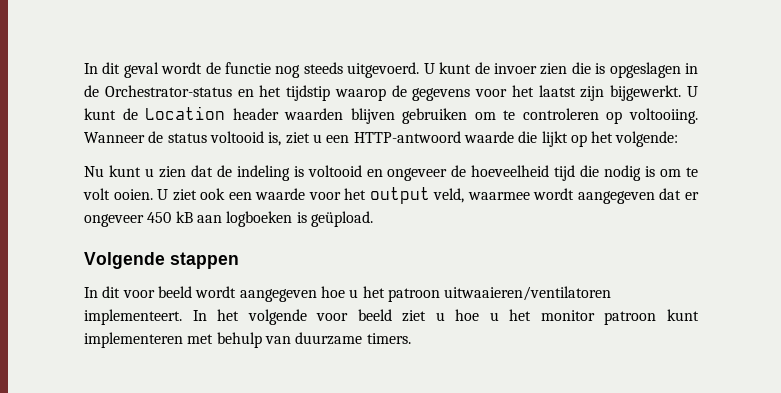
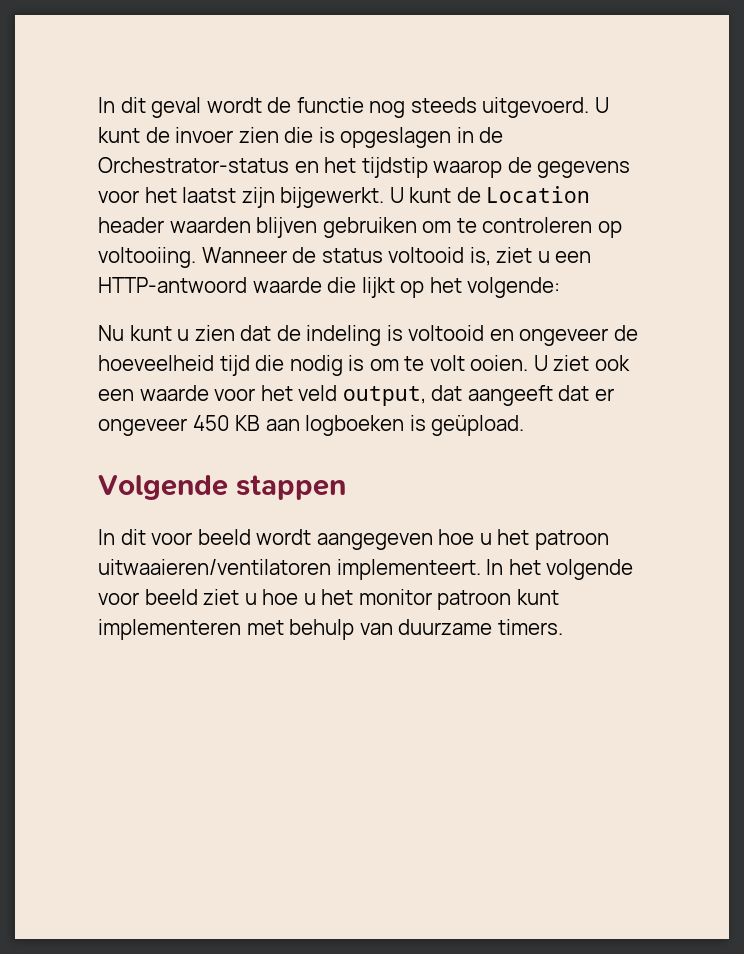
[369,187,655,204] output veld, waarmee wordt aangegeven -> [298,385,553,406] veld output, dat aangeeft
[175,211,193,223] kB -> [235,415,261,431] KB

